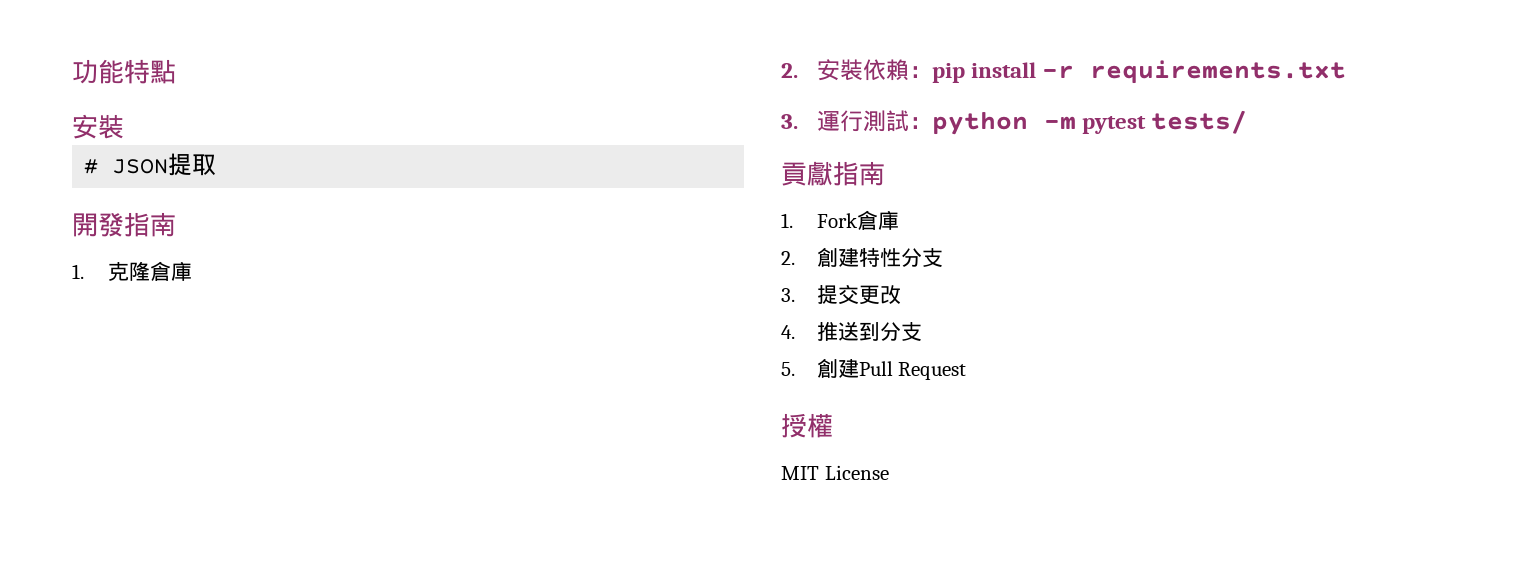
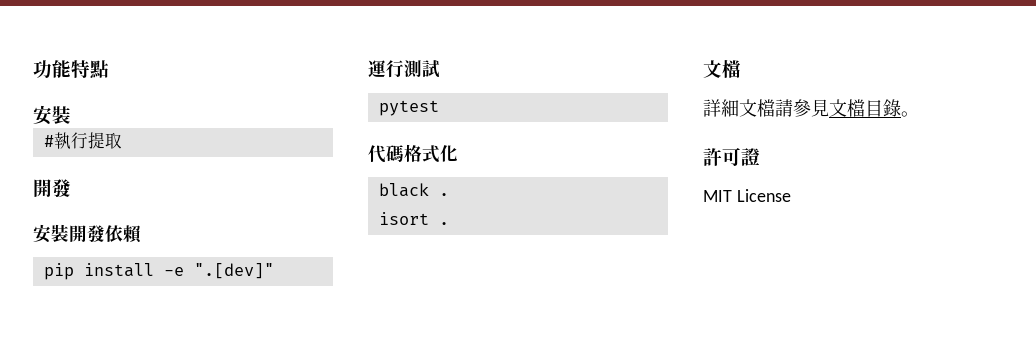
[112,159,169,174] JSON -> [53,132,88,149] 執行
[124,212,176,237] [72,261,192,281] [781,59,863,81] 指南 // 1.克隆倉庫 // 2.安裝 -> [33,224,105,243] // 安裝開發
[908,66,932,78] ： -> (142, 234) //
[1042,60,1347,84] [781,114,798,129] -r requirements.txt // 3. -> [163,263,274,279] -e ".[dev]" //
[908,112,1076,135] ：python -m -> (440, 69) //
[1151,110,1248,134] [781,161,885,186] [781,210,899,230] [781,247,943,267] [781,284,901,305] [781,321,922,341] [781,358,967,380] [781,413,833,438] tests/ // 貢獻指南 // 1. Fork倉庫 // 2.創建特性分支 // 3.提交更改 // 4.推送到分支 // 5.創建Pull Request // 授權 -> [368,144,458,163] [378,183,449,197] [378,212,449,225] [703,60,741,78] [703,99,919,117] [703,147,760,166] // 代碼格式化 // black . // isort . // 文檔 // 詳細文檔請參見文檔目錄。 // 許可證

